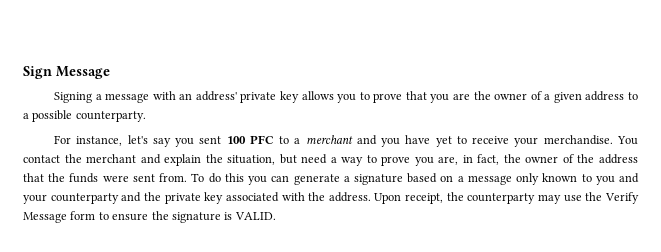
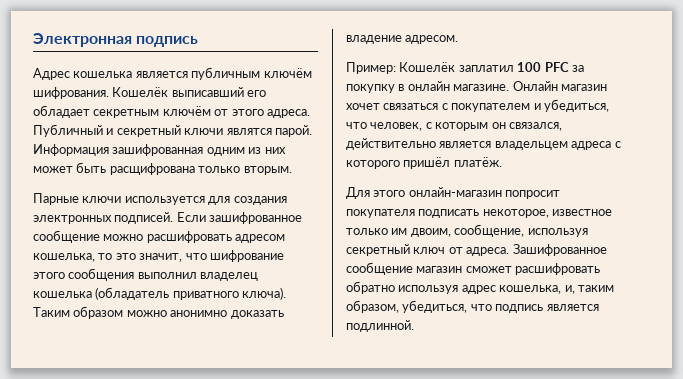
[23,66,110,79] [54,91,638,103] [23,110,146,122] [54,135,638,147] [23,154,638,166] [23,173,640,185] [23,192,639,204] [23,211,276,223] Sign Message // Signing a message with an address' private key allows you to prove that you are the owner of a given address to a possible counterparty. // For instance, let's say you sent 100 PFC to a merchant and you have yet to receive your merchandise. You contact the merchant and explain the situation, but need a way to prove you are, in fact, the owner of the address that the funds were sent from. To do this you can generate a signature based on a message only known to you and your counterparty and the private key associated with the address. Upon receipt, the counterparty may use the Verify Message form to ensure the signature is VALID. -> [33,33,199,47] [33,67,312,80] [33,87,267,99] [33,105,310,118] [33,124,312,137] [33,144,286,156] [33,162,292,175] [33,193,287,205] [33,212,303,224] [33,230,286,243] [33,250,284,262] [33,268,259,281] [33,287,287,300] [33,306,284,319] [346,35,459,44] [346,62,584,74] [346,81,607,93] [346,99,609,112] [346,122,562,131] [346,138,621,150] [346,157,502,169] [346,187,561,199] [346,209,613,218] [346,224,588,237] [346,244,607,256] [346,262,601,275] [346,281,614,294] [346,300,599,313] [346,320,414,332] Электронная подпись // Адрес кошелька является публичным ключём шифрования. Кошелёк выписавший его обладает секретным ключём от этого адреса. Публичный и секретный ключи являтся парой. Информация зашифрованная одним из них может быть расщифрована только вторым. // Парные ключи используется для создания электронных подписей. Если зашифрованное сообщение можно расшифровать адресом кошелька, то это значит, что шифрование этого сообщения выполнил владелец кошелька (обладатель приватного ключа). Таким образом можно анонимно доказать владение адресом. // Пример: Кошелёк заплатил 100 PFC за покупку в онлайн магазине. Онлайн магазин хочет связаться с покупателем и убедиться, что человек, с которым он связался, действительно является владельцем адреса с которого пришёл платёж. // Для этого онлайн-магазин попросит покупателя подписать некоторое, известное только им двоим, сообщение, используя секретный ключ от адреса. Зашифрованное сообщение магазин сможет расшифровать обратно используя адрес кошелька, и, таким образом, убедиться, что подпись является подлинной.

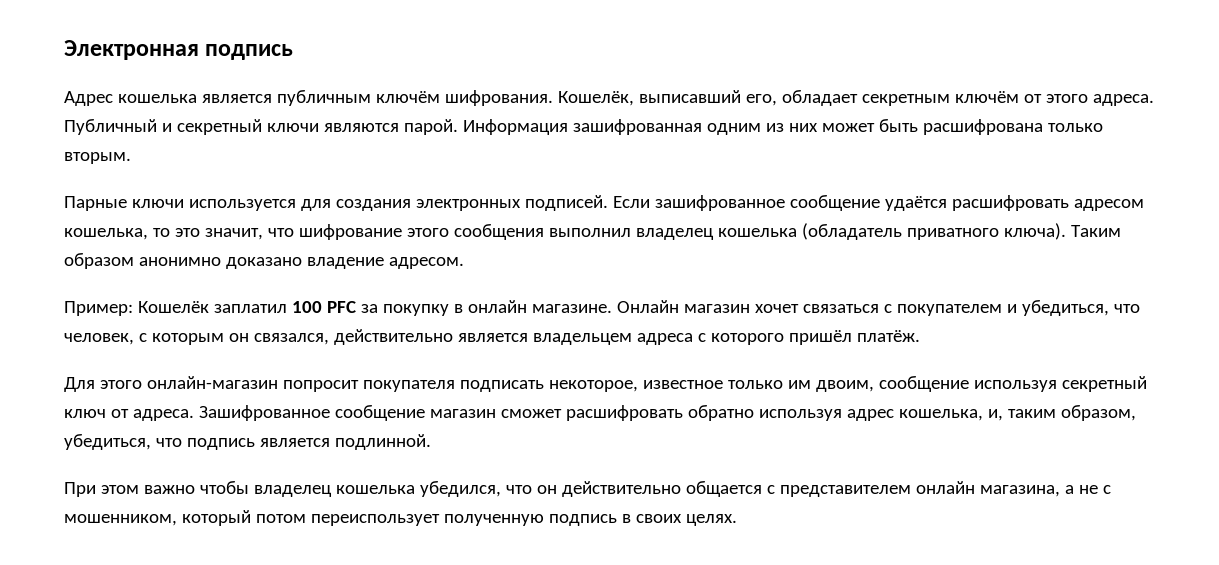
[112,87,267,97] Кошелёк выписавший его -> [557,90,777,106] Кошелёк, выписавший его,
[226,128,272,135] являтся -> [323,123,399,132] являются
[109,163,195,175] расщифрована -> [922,119,1043,135] расшифрована
[103,234,144,241] можно -> [884,196,947,211] удаётся
[126,310,284,319] можно анонимно доказать -> [138,257,302,269] анонимно доказано
[454,224,525,237] сообщение, -> [878,376,969,392] сообщение
(414, 326) none -> [64,481,1111,497] [64,510,737,526] // При этом важно чтобы владелец кошелька убедился, что он действительно общается с представителем онлайн магазина, а не с мошенником, который потом переиспользует полученную подпись в своих целях.

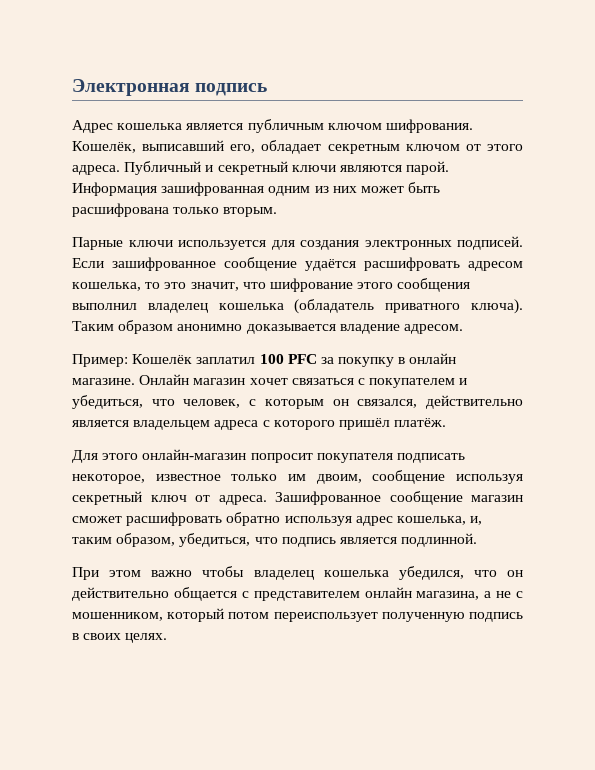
[375,91,440,103] ключём -> [327,123,382,130] ключом
[954,91,1019,103] ключём -> [405,144,460,151] ключом
[225,257,302,269] доказано -> [246,324,336,334] доказывается

